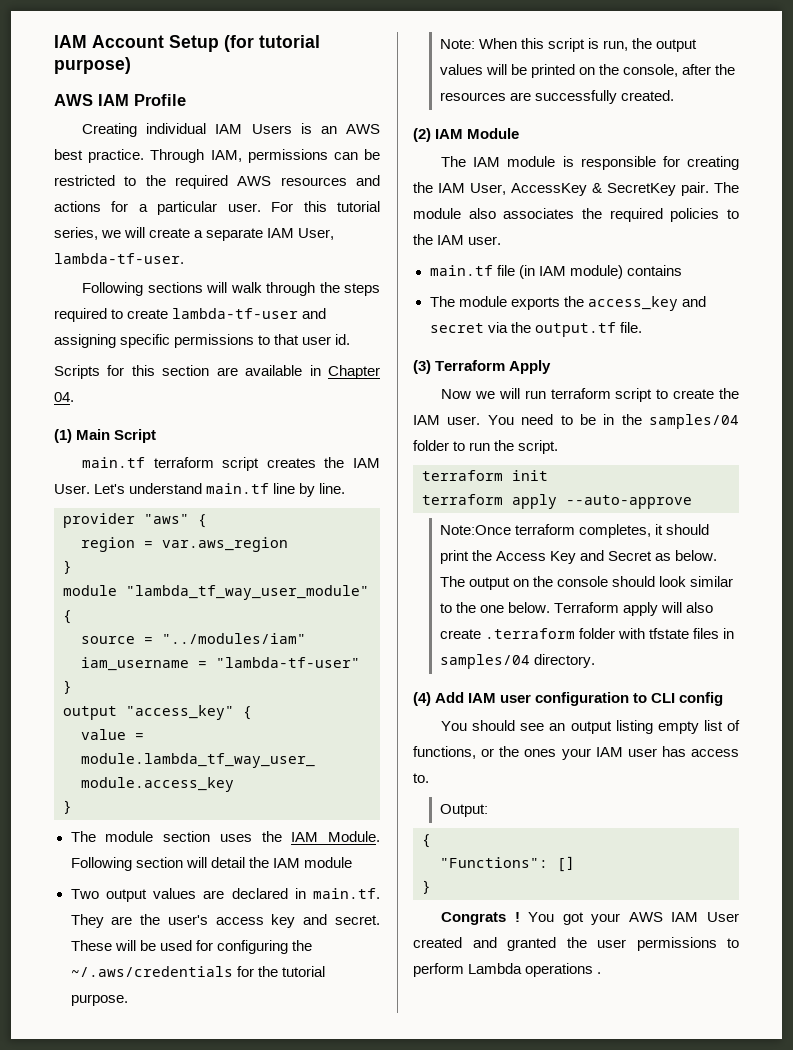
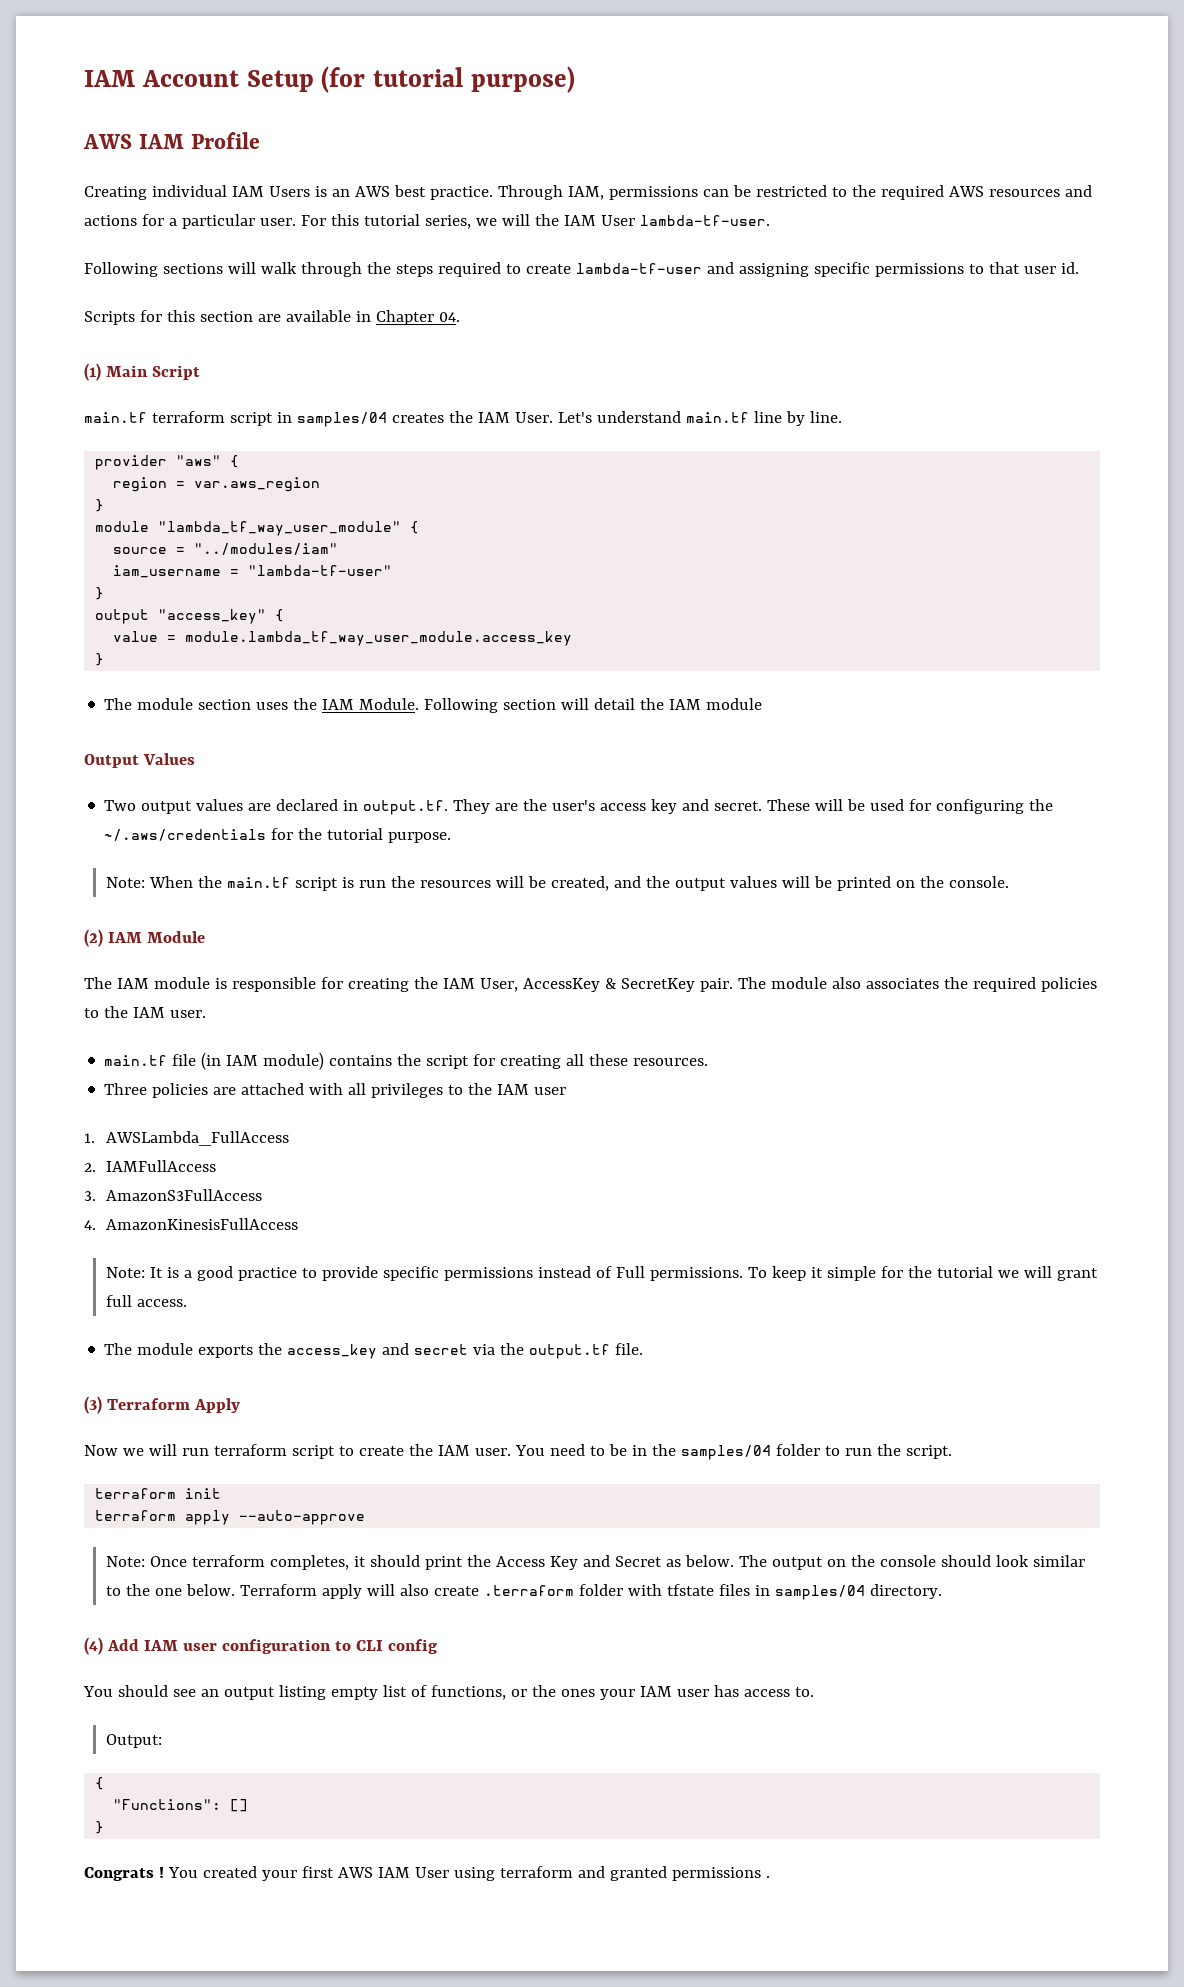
[149,228,335,241] create a separate IAM User, -> [534,214,635,226] the IAM User
(260, 464) none -> [276,412,387,427] in samples/04
(352, 862) none -> [84,753,195,768] // Output Values
[313,888,380,899] main.tf. -> [363,800,449,815] output.tf.
[520,38,629,52] this script is run, -> [198,876,642,891] the main.tf script is run the resources will be created, and
[623,64,736,77] [439,90,674,104] console, after the resources are successfully created. -> [948,876,1009,888] console.
(682, 270) none -> [397,1054,709,1069] [104,1083,567,1098] [84,1131,290,1146] [84,1160,217,1172] [84,1189,263,1201] [84,1218,299,1230] [106,1266,1098,1281] [106,1295,188,1307] the script for creating all these resources. // Three policies are attached with all privileges to the IAM user // 1. AWSLambda_FullAccess // 2. IAMFullAccess // 3. AmazonS3FullAccess // 4. AmazonKinesisFullAccess // Note: It is a good practice to provide specific permissions instead of Full permissions. To keep it simple for the tutorial we will grant full access.
[439,525,511,535] Note:Once -> [106,1556,188,1567] Note: Once
[562,912,739,925] [413,937,739,951] [413,963,594,977] got your AWS IAM User created and granted the user permissions to perform Lambda operations -> [202,1866,761,1881] created your first AWS IAM User using terraform and granted permissions

